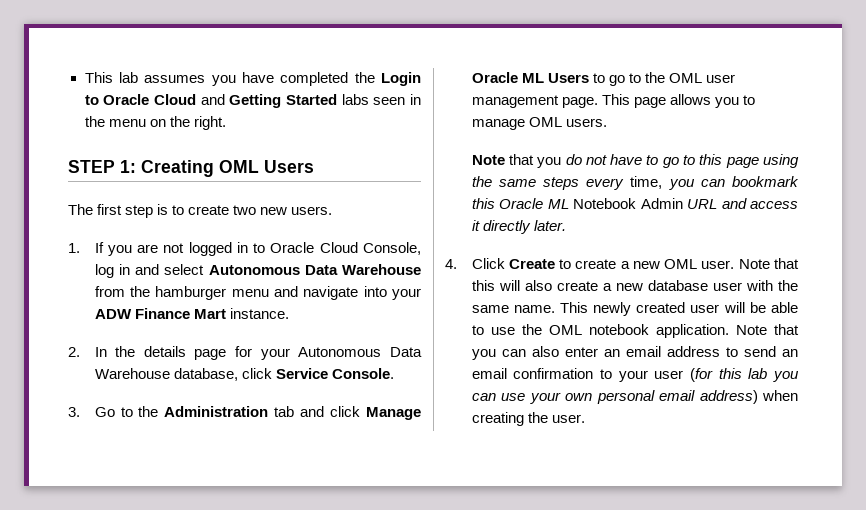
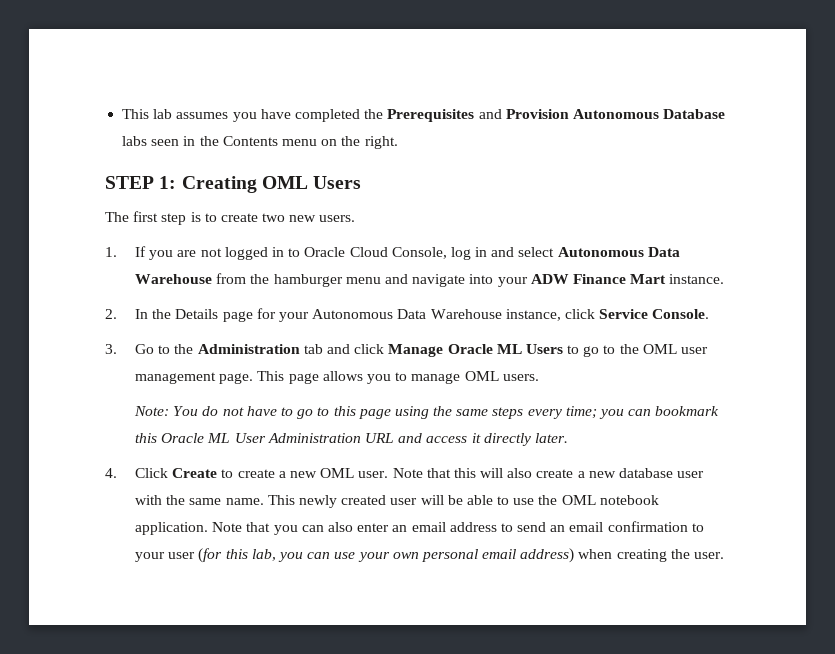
[381,72,422,86] [84,94,337,108] Login to Oracle Cloud and Getting Started -> [387,109,726,122] Prerequisites and Provision Autonomous Database
(105, 121) none -> [222,136,278,146] Contents
[143,346,186,357] details -> [175,309,219,319] Details
[173,368,238,381] database, -> [505,309,561,321] instance,
[471,154,562,168] Note that you -> [134,406,199,416] Note: You
[630,176,663,189] time, -> [565,406,597,419] time;
[573,198,683,209] Notebook Admin -> [234,433,361,443] User Administration
[748,368,768,379] lab -> [251,549,276,561] lab,

